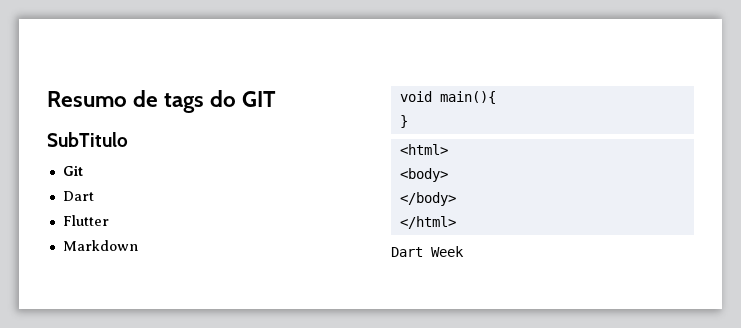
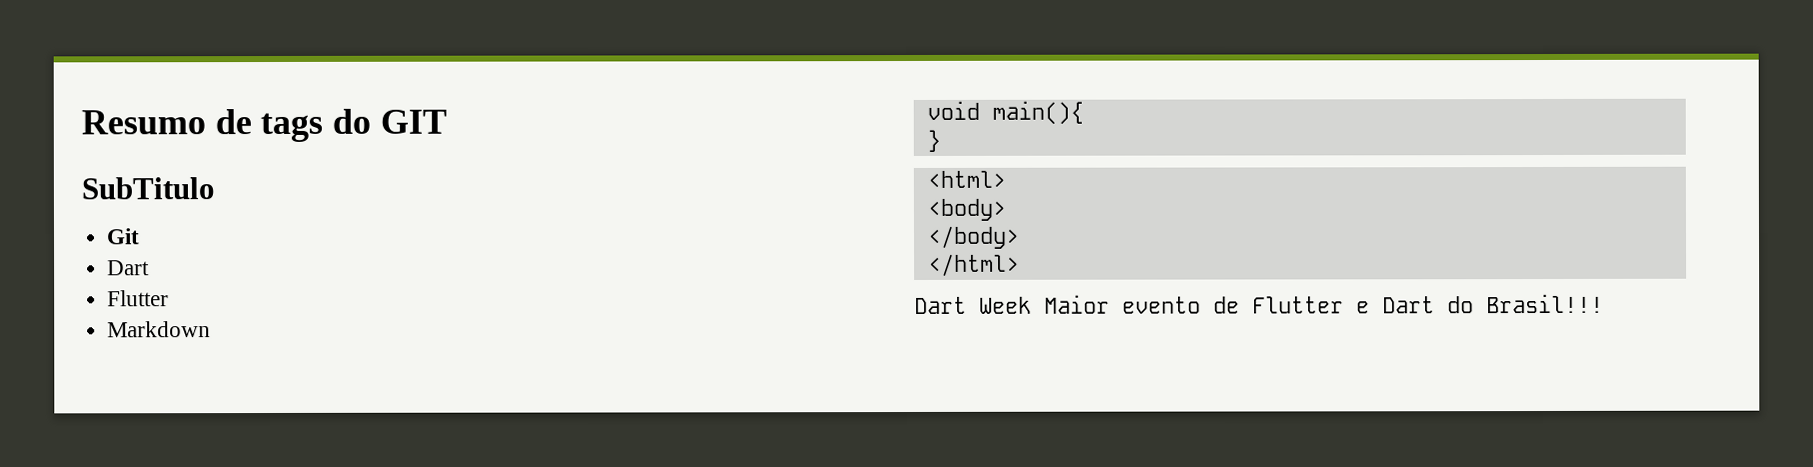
(464, 251) none -> [1044,293,1604,314] Maior evento de Flutter e Dart do Brasil!!!

